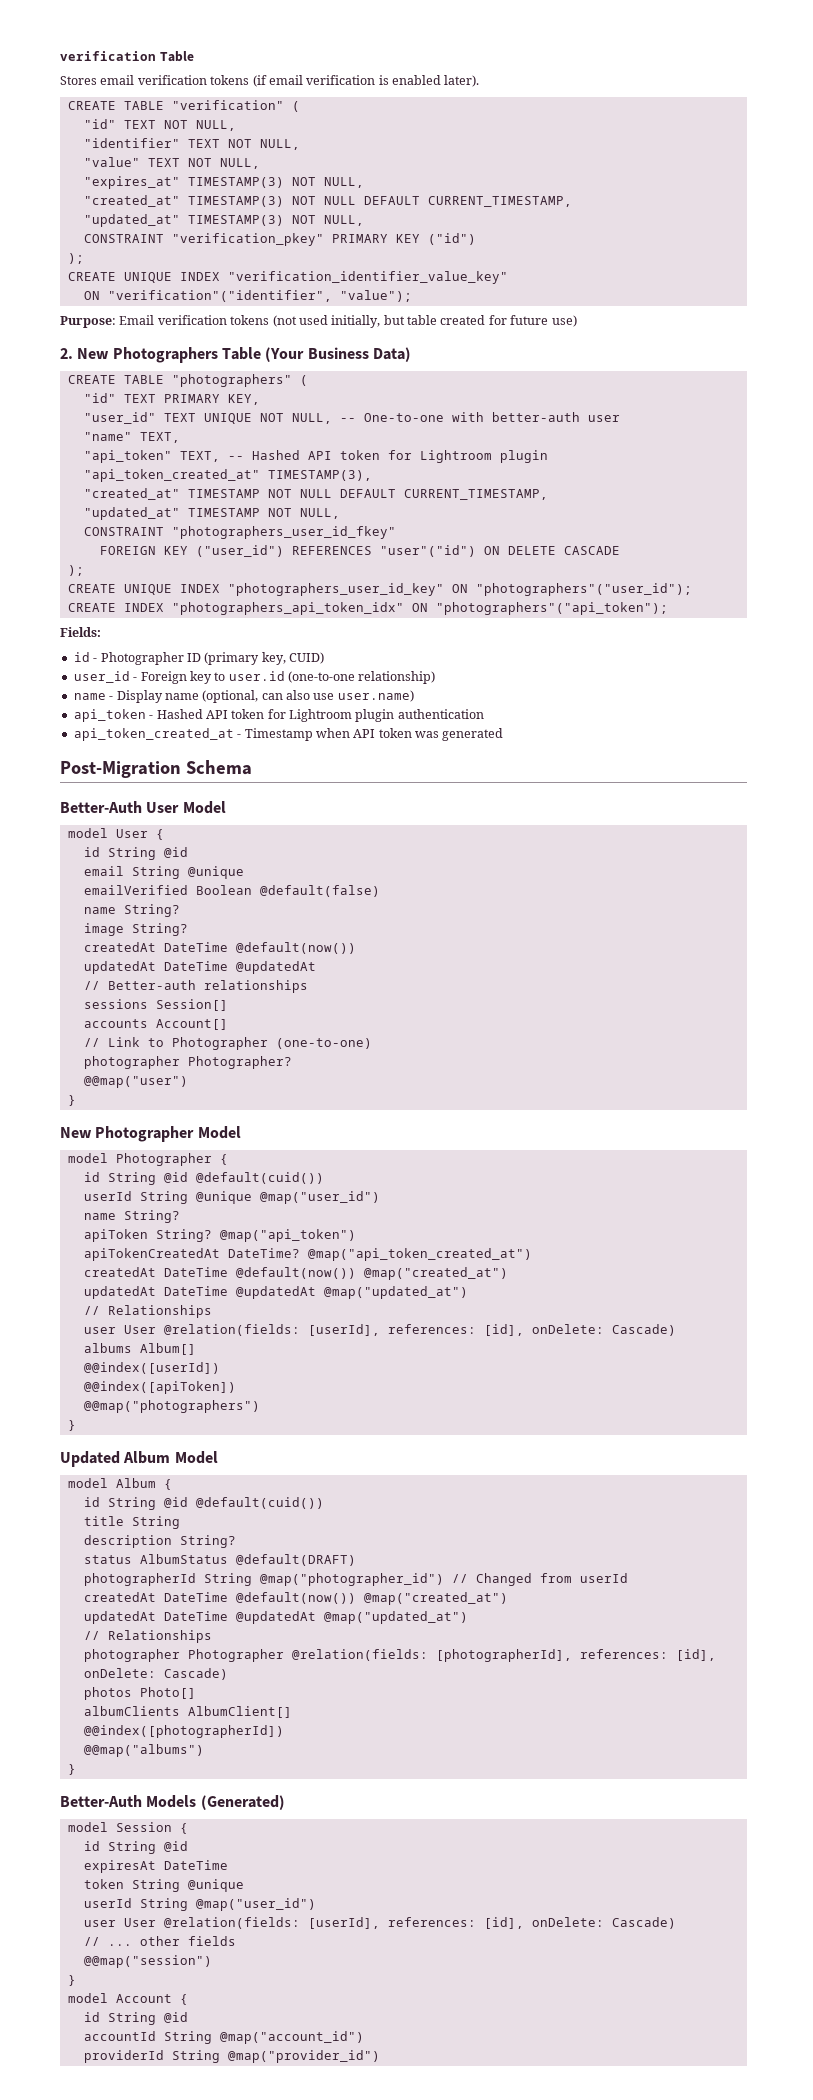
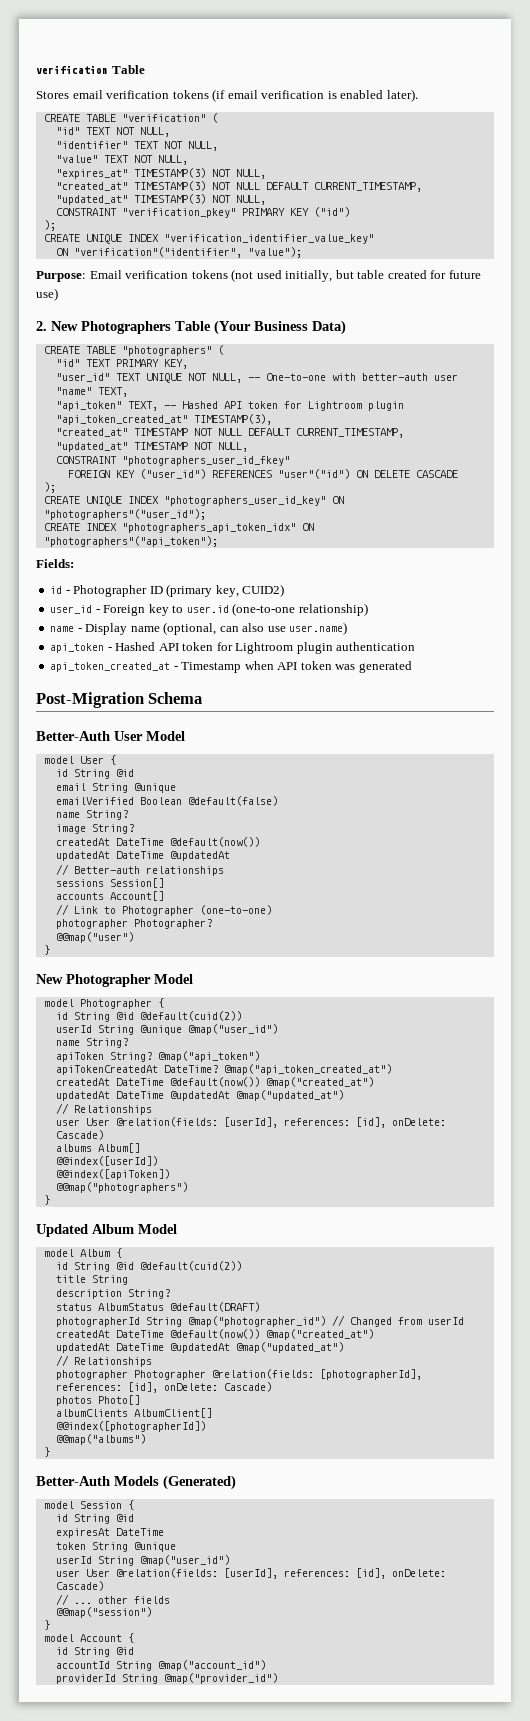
[289,652,324,664] CUID) -> [242,584,285,597] CUID2)
[195,1172,324,1184] @default(cuid()) -> [139,1011,242,1021] @default(cuid(2))
[195,1497,324,1509] @default(cuid()) -> [139,1261,242,1271] @default(cuid(2))

